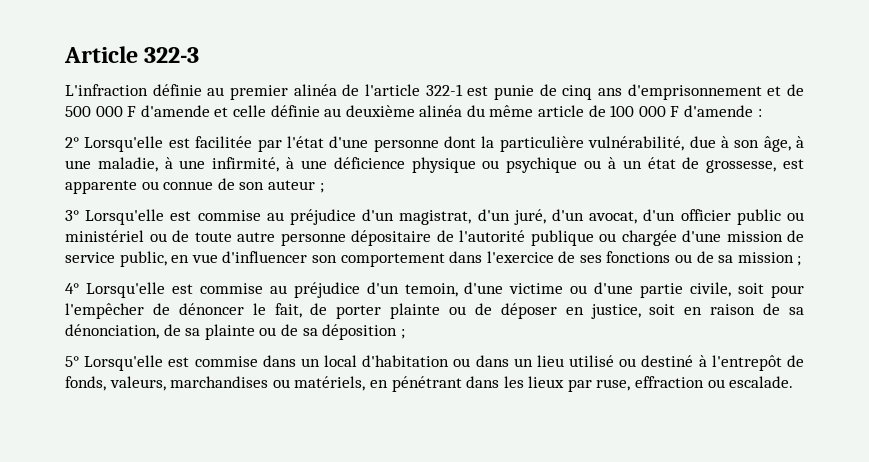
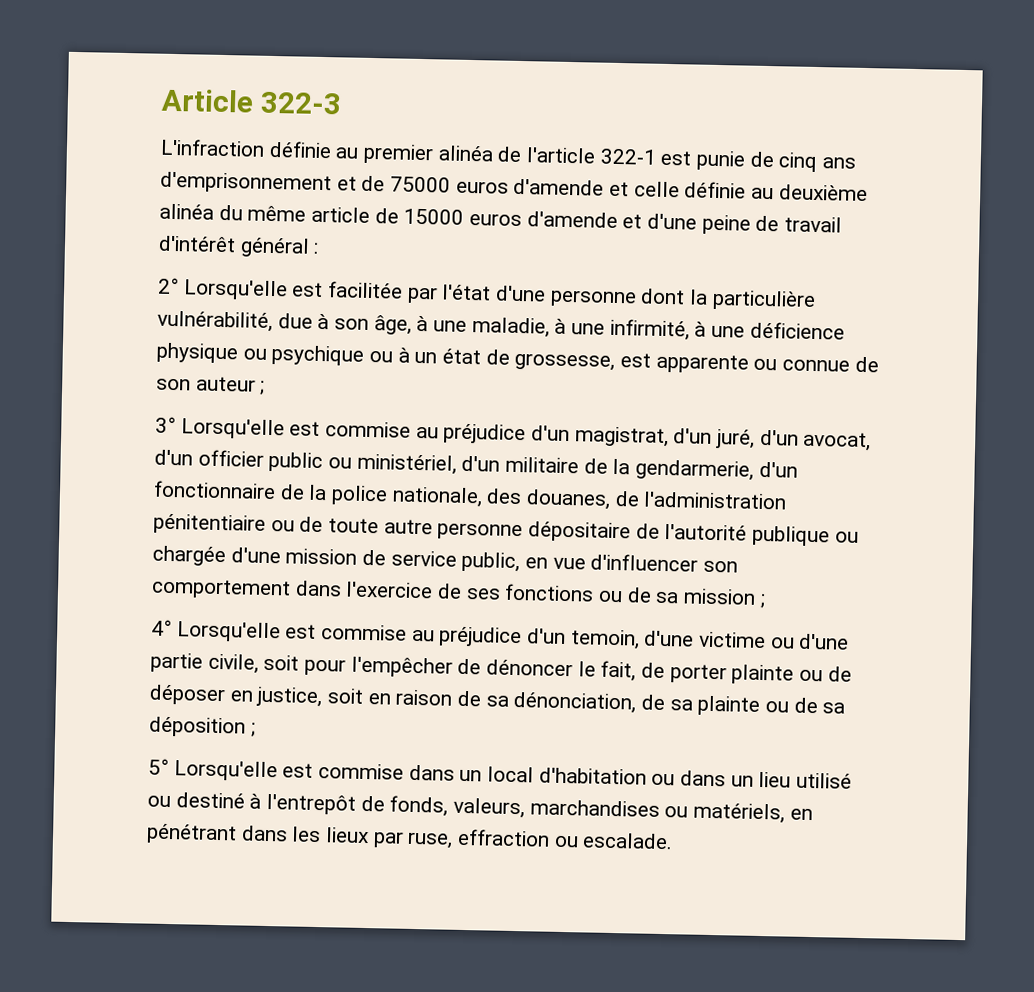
[65,106,137,117] 500 000 F -> [390,176,509,194] 75000 euros
[610,105,754,117] 100 000 F d'amende -> [403,208,843,235] [158,235,310,258] 15000 euros d'amende et d'une peine de travail d'intérêt général
[65,230,144,242] ministériel -> [356,453,798,481] [153,480,788,510] [153,513,266,535] ministériel, d'un militaire de la gendarmerie, d'un fonctionnaire de la police nationale, des douanes, de l'administration pénitentiaire

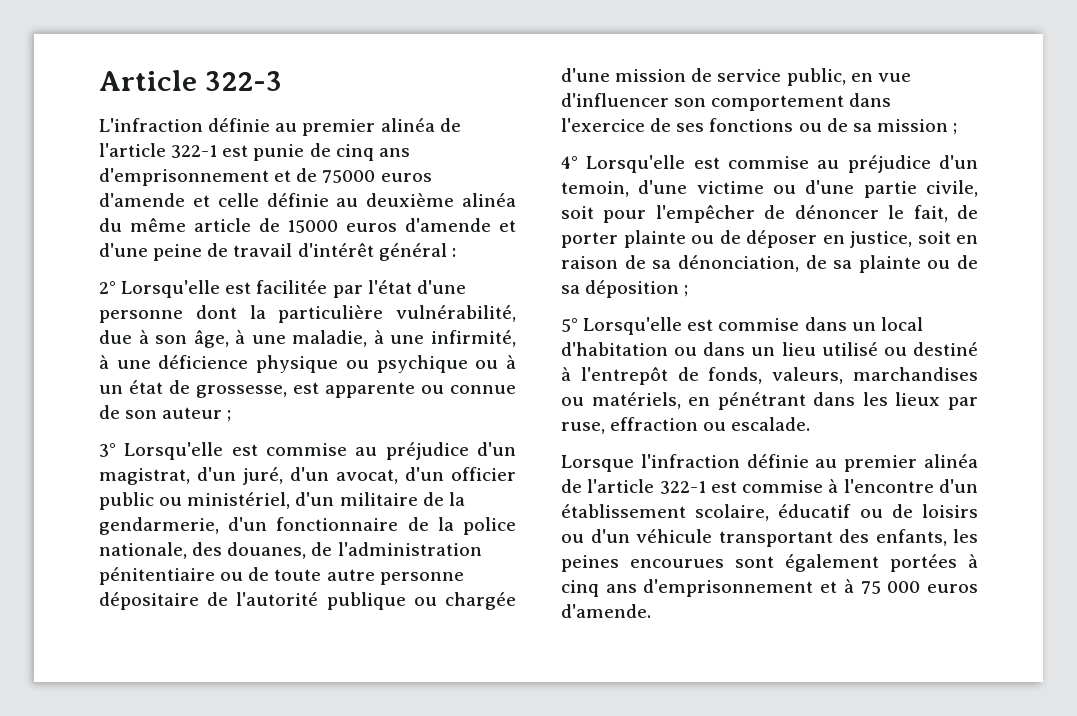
(674, 841) none -> [561,454,978,472] [561,479,978,494] [561,504,978,521] [561,529,978,547] [561,554,978,572] [561,579,978,597] [561,604,651,618] // Lorsque l'infraction définie au premier alinéa de l'article 322-1 est commise à l'encontre d'un établissement scolaire, éducatif ou de loisirs ou d'un véhicule transportant des enfants, les peines encourues sont également portées à cinq ans d'emprisonnement et à 75 000 euros d'amende.

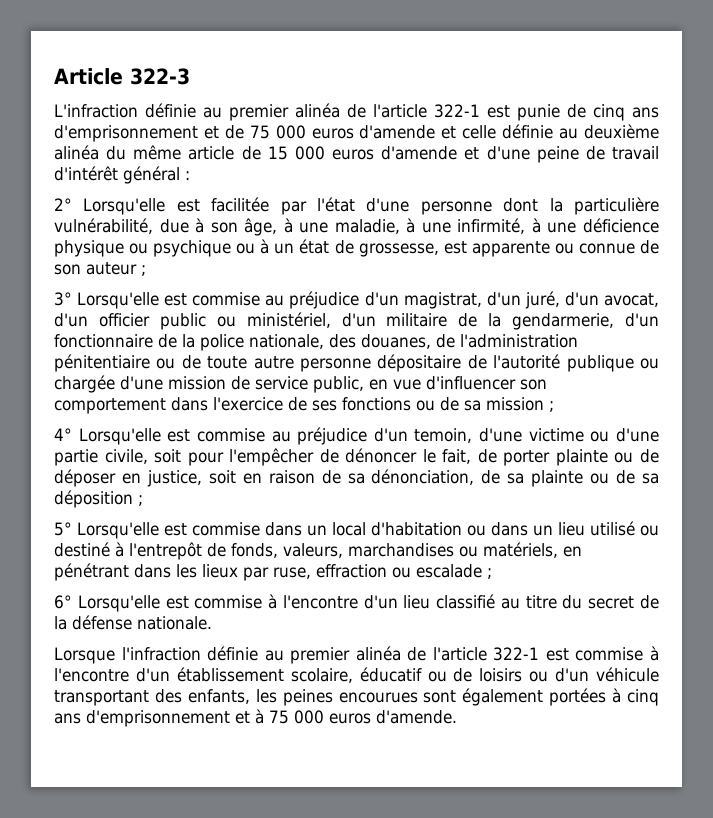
[322,170,376,183] 75000 -> [249,125,306,139] 75 000
[287,220,339,233] 15000 -> [267,146,325,160] 15 000
[731,417,811,431] escalade. -> [416,564,492,579] [54,594,659,612] [54,615,212,630] escalade ; // 6° Lorsqu'elle est commise à l'encontre d'un lieu classifié au titre du secret de la défense nationale.

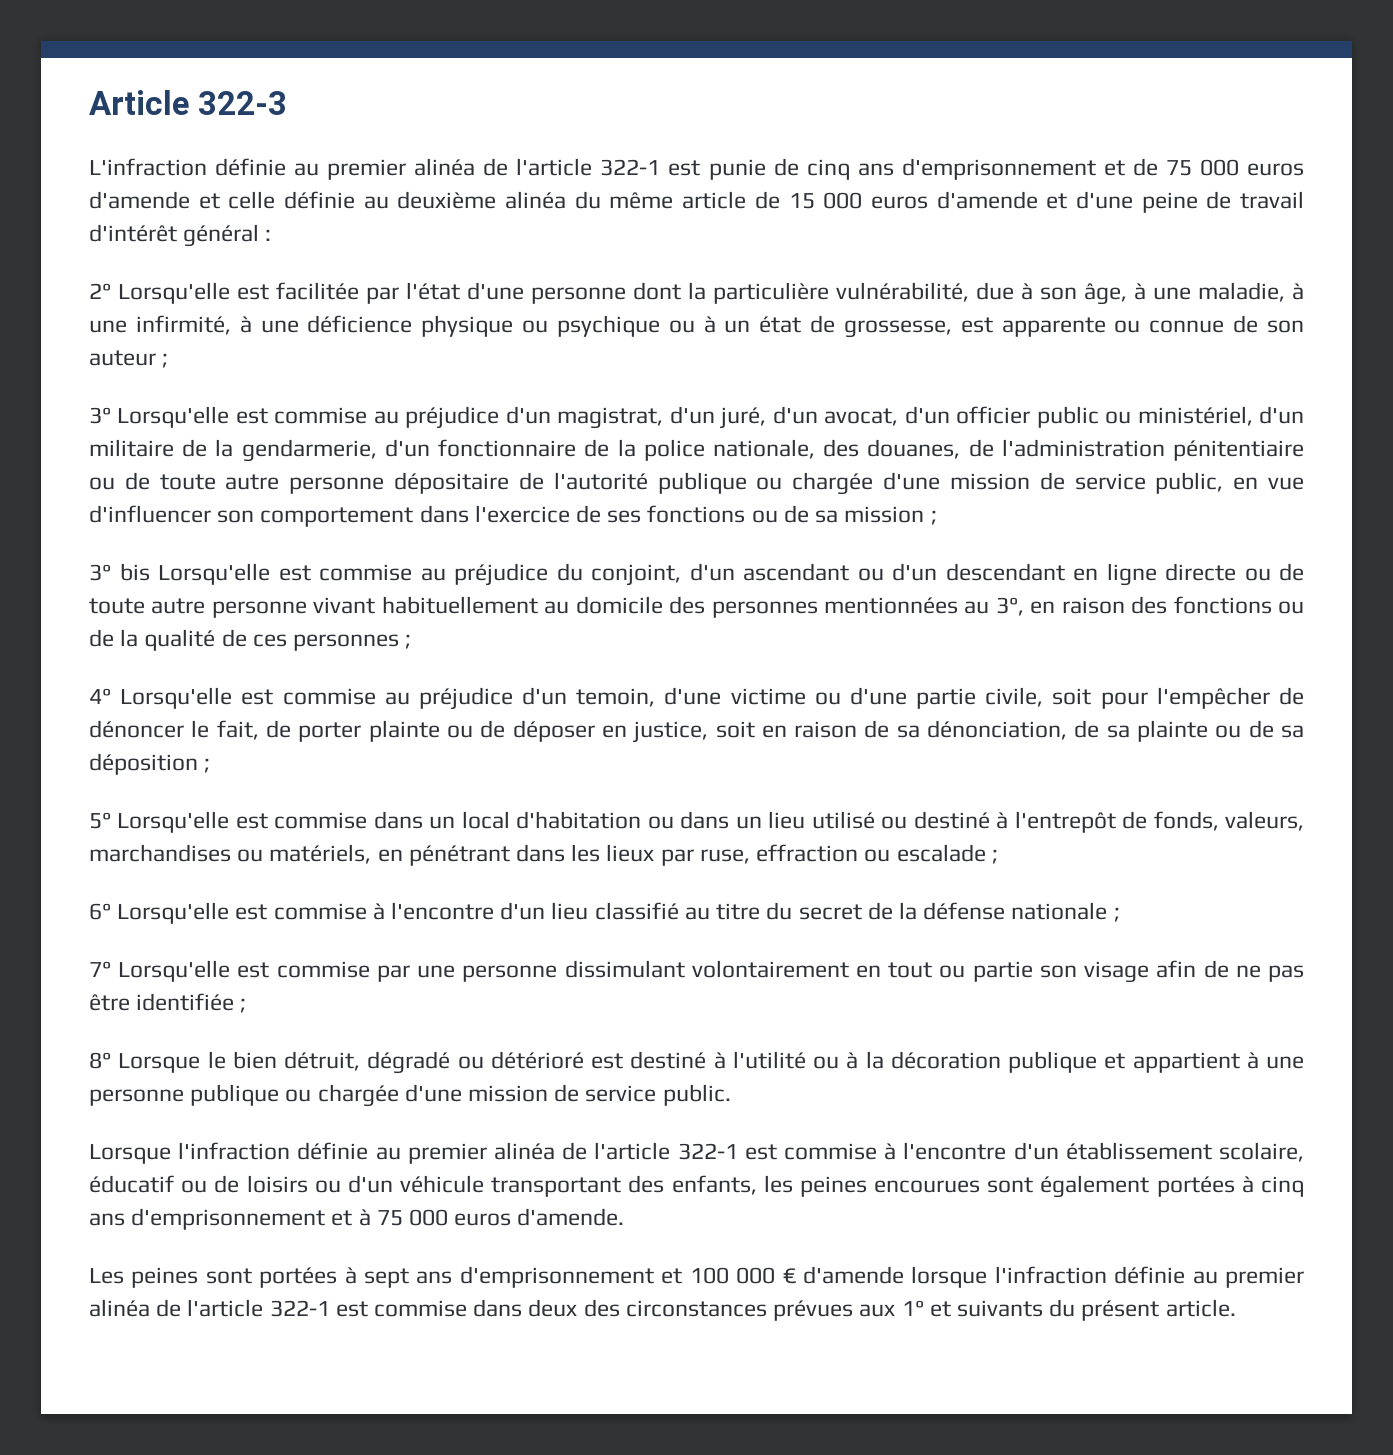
(554, 406) none -> [89,563,1304,586] [89,596,1304,618] [89,629,412,651] // 3° bis Lorsqu'elle est commise au préjudice du conjoint, d'un ascendant ou d'un descendant en ligne directe ou de toute autre personne vivant habituellement au domicile des personnes mentionnées au 3°, en raison des fonctions ou de la qualité de ces personnes ;
[137,616,212,630] nationale. -> [1011,902,1120,922] [89,960,1304,983] [89,993,247,1013] [89,1051,1304,1074] [89,1084,731,1107] nationale ; // 7° Lorsqu'elle est commise par une personne dissimulant volontairement en tout ou partie son visage afin de ne pas être identifiée ; // 8° Lorsque le bien détruit, dégradé ou détérioré est destiné à l'utilité ou à la décoration publique et appartient à une personne publique ou chargée d'une mission de service public.
(457, 717) none -> [89,1266,1304,1288] [89,1299,1236,1321] // Les peines sont portées à sept ans d'emprisonnement et 100 000 € d'amende lorsque l'infraction définie au premier alinéa de l'article 322-1 est commise dans deux des circonstances prévues aux 1° et suivants du présent article.

